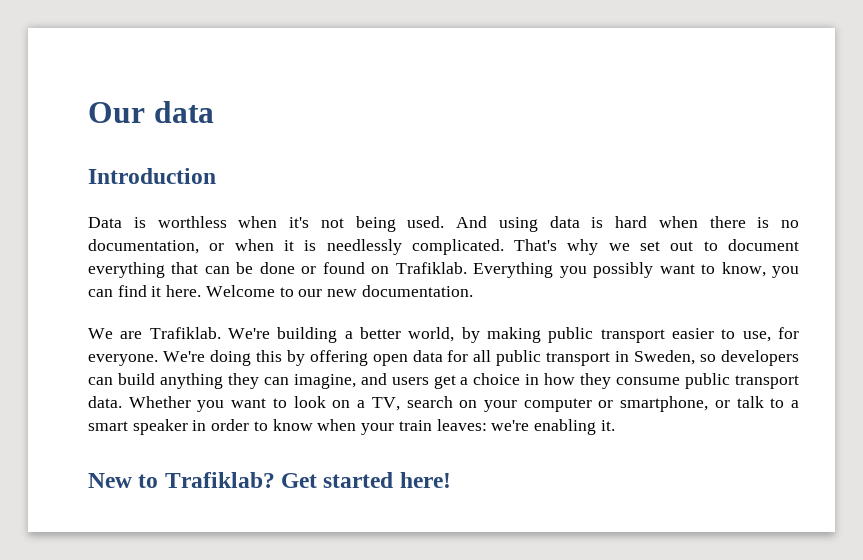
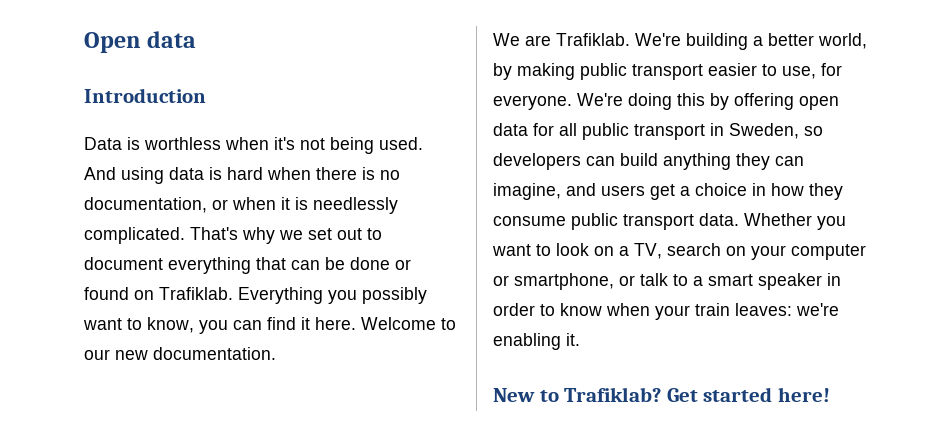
[88,102,145,123] Our -> [84,32,141,53] Open

